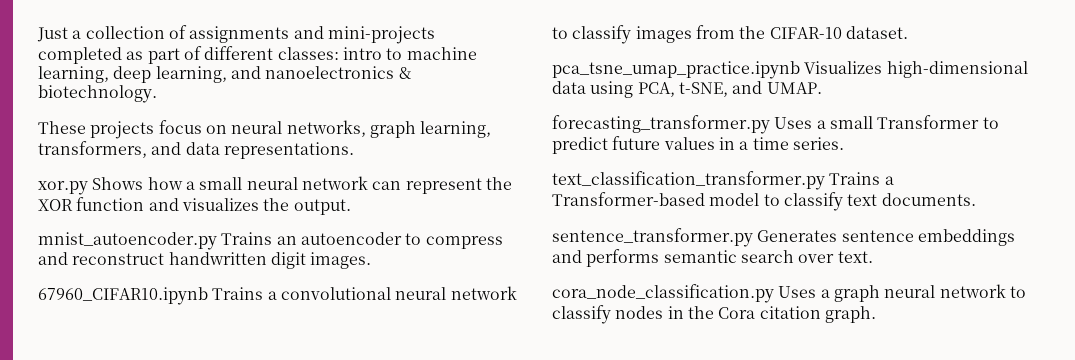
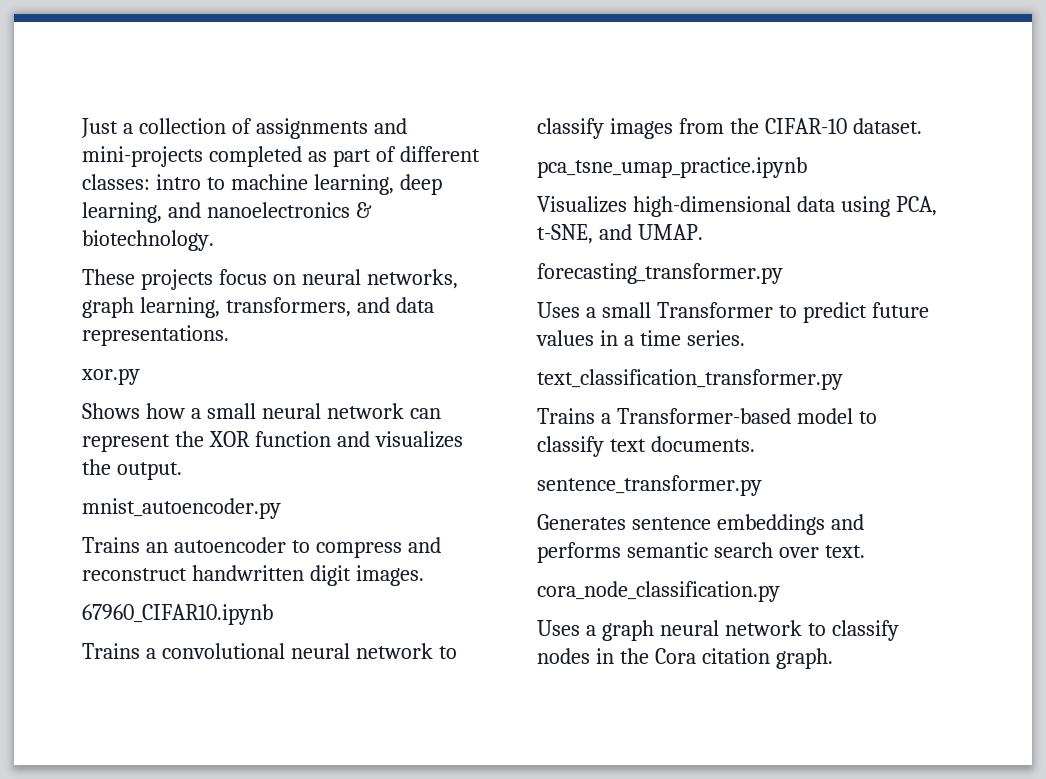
(88, 188) none -> (140, 376) //
(217, 241) none -> (281, 508) //
(208, 296) none -> (273, 614) //
(800, 70) none -> (807, 167) //
(770, 124) none -> (783, 273) //
(825, 180) none -> (843, 379) //
(753, 237) none -> (762, 485) //
(774, 293) none -> (780, 591) //

